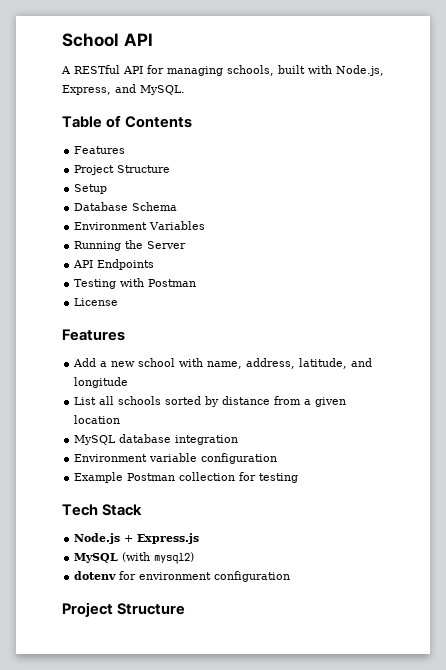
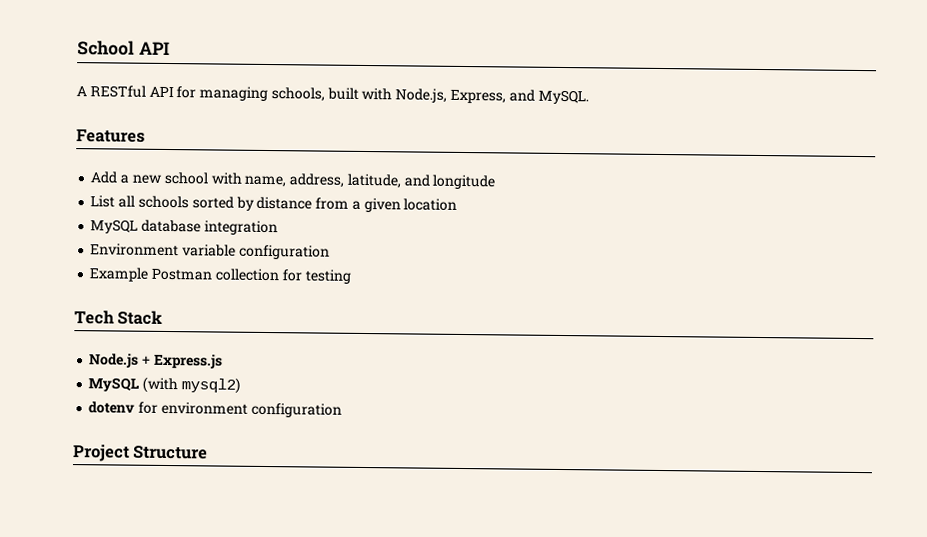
[62,115,193,128] [74,146,126,154] [74,165,171,175] [74,184,108,194] [74,202,178,211] [74,221,206,230] [74,240,187,251] [73,259,155,270] [74,278,197,289] [74,298,119,306] // Table of Contents // Features // Project Structure // Setup // Database Schema // Environment Variables // Running the Server // API Endpoints // Testing with Postman // License -> (589, 97) none

